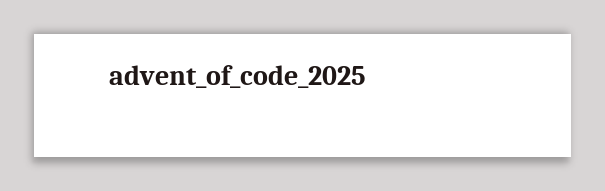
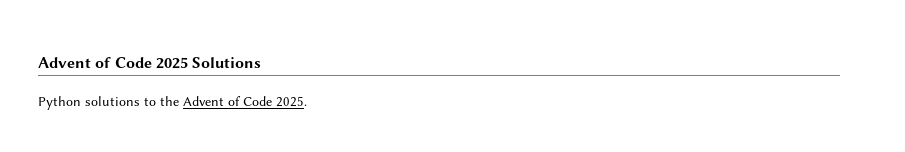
[109,65,366,88] advent_of_code_2025 -> [38,57,262,69] [38,96,307,110] Advent of Code 2025 Solutions // Python solutions to the Advent of Code 2025.

